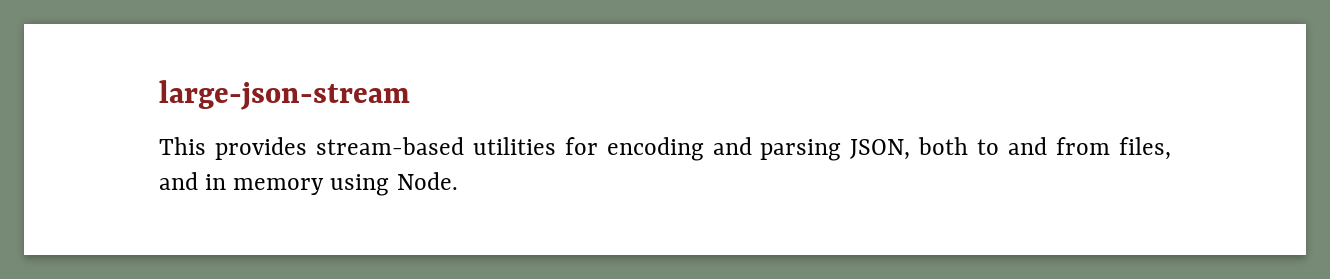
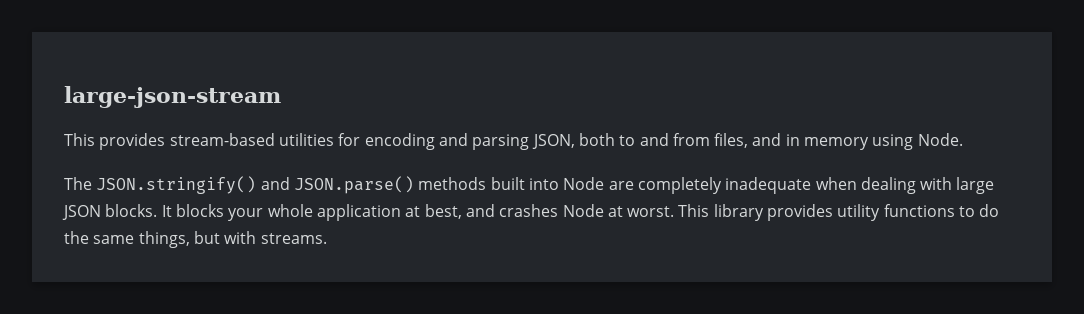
(458, 181) none -> [64,176,995,194] [62,204,1000,221] [64,231,327,248] // The JSON.stringify() and JSON.parse() methods built into Node are completely inadequate when dealing with large JSON blocks. It blocks your whole application at best, and crashes Node at worst. This library provides utility functions to do the same things, but with streams.

